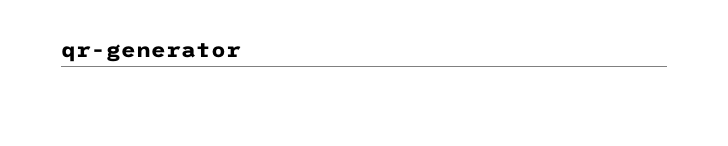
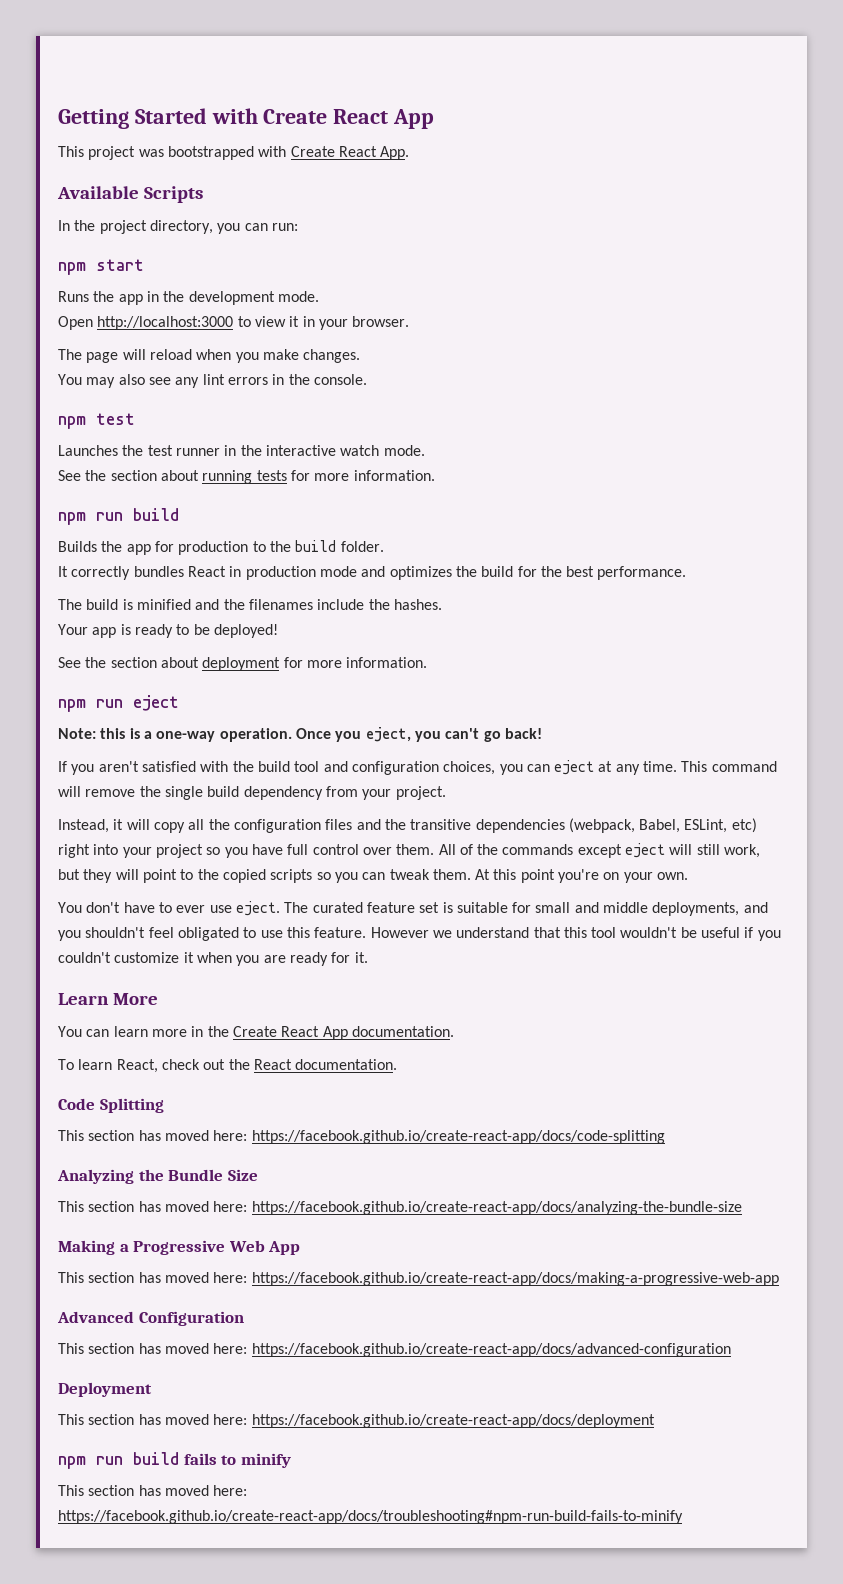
[61,43,241,62] qr-generator -> [58,108,435,129] [58,146,410,160] [57,186,204,203] [58,220,298,234] [58,259,144,275] [58,291,319,305] [58,316,410,330] [58,349,361,363] [58,374,367,388] [58,413,135,429] [58,445,425,456] [58,470,435,484] [58,508,179,525] [58,540,384,555] [58,566,687,580] [58,599,442,610] [58,624,278,638] [58,657,428,671] [58,695,179,712] [58,727,542,742] [58,760,777,775] [58,786,446,800] [58,818,757,833] [58,843,761,858] [58,869,689,883] [58,901,768,916] [58,927,781,941] [58,952,368,966] [58,993,159,1005] [58,1026,454,1040] [58,1059,398,1073] [58,1098,164,1113] [58,1130,665,1144] [57,1169,258,1184] [58,1201,742,1215] [58,1240,301,1255] [58,1272,779,1286] [57,1311,244,1326] [58,1343,731,1357] [58,1382,152,1397] [58,1414,655,1428] [58,1452,291,1469] [58,1485,248,1496] [58,1510,683,1524] Getting Started with Create React App // This project was bootstrapped with Create React App. // Available Scripts // In the project directory, you can run: // npm start // Runs the app in the development mode. // Open http://localhost:3000 to view it in your browser. // The page will reload when you make changes. // You may also see any lint errors in the console. // npm test // Launches the test runner in the interactive watch mode. // See the section about running tests for more information. // npm run build // Builds the app for production to the build folder. // It correctly bundles React in production mode and optimizes the build for the best performance. // The build is minified and the filenames include the hashes. // Your app is ready to be deployed! // See the section about deployment for more information. // npm run eject // Note: this is a one-way operation. Once you eject, you can't go back! // If you aren't satisfied with the build tool and configuration choices, you can eject at any time. This command will remove the single build dependency from your project. // Instead, it will copy all the configuration files and the transitive dependencies (webpack, Babel, ESLint, etc) right into your project so you have full control over them. All of the commands except eject will still work, but they will point to the copied scripts so you can tweak them. At this point you're on your own. // You don't have to ever use eject. The curated feature set is suitable for small and middle deployments, and you shouldn't feel obligated to use this feature. However we understand that this tool wouldn't be useful if you couldn't customize it when you are ready for it. // Learn More // You can learn more in the Create React App documentation. // To learn React, check out the React documentation. // Code Splitting // This section has moved here: https://facebook.github.io/create-react-app/docs/code-splitting // Analyzing the Bundle Size // This section has moved here: https://facebook.github.io/create-react-app/docs/analyzing-the-bundle-size // Making a Progressive Web App // This section has moved here: https://facebook.github.io/create-react-app/docs/making-a-progressive-web-app // Advanced Configuration // This section has moved here: https://facebook.github.io/create-react-app/docs/advanced-configuration // Deployment // This section has moved here: https://facebook.github.io/create-react-app/docs/deployment // npm run build fails to minify // This section has moved here: https://facebook.github.io/create-react-app/docs/troubleshooting#npm-run-build-fails-to-minify

